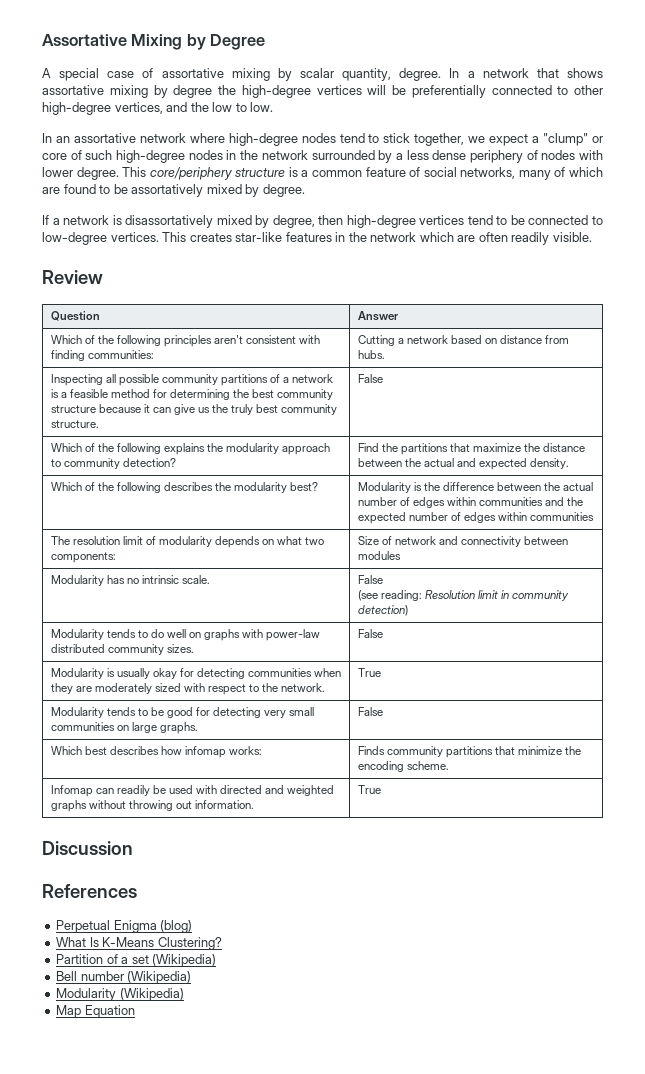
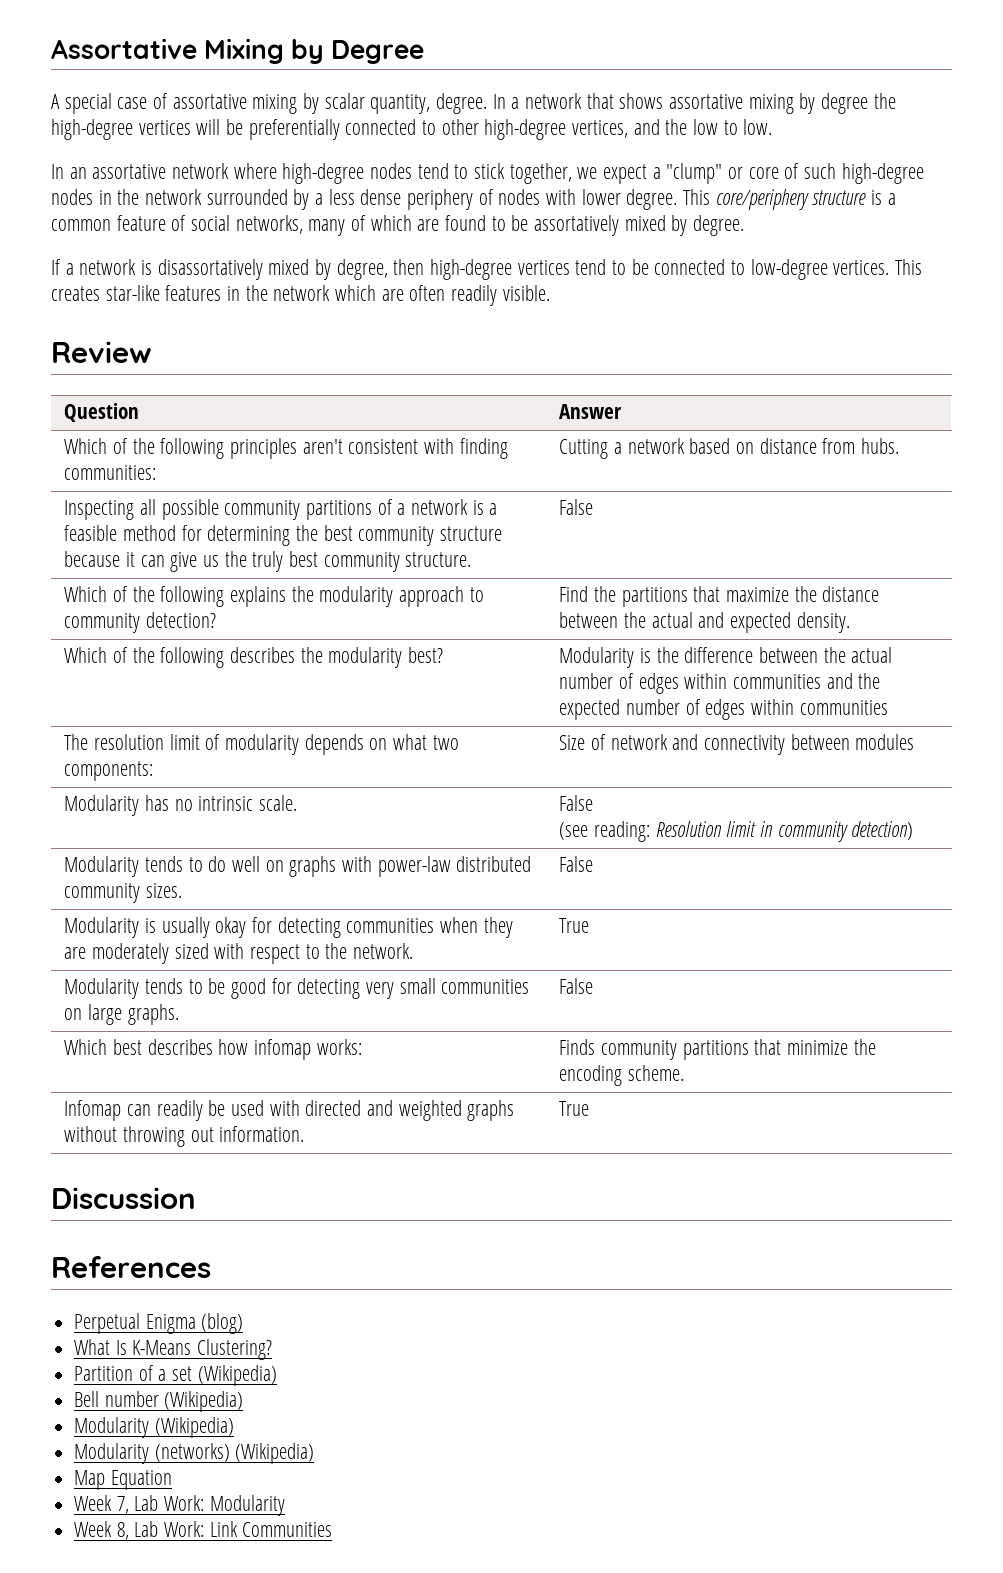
(184, 994) none -> [74,1443,315,1464] // Modularity (networks) (Wikipedia)
(135, 1011) none -> [74,1495,285,1516] [74,1521,333,1540] // Week 7, Lab Work: Modularity // Week 8, Lab Work: Link Communities

